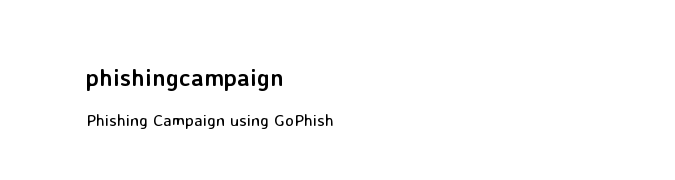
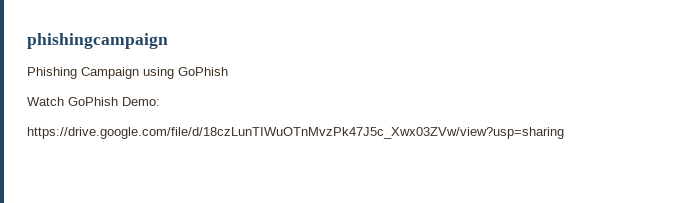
(334, 120) none -> [27,97,160,106] [27,127,564,139] // Watch GoPhish Demo: // https://drive.google.com/file/d/18czLunTIWuOTnMvzPk47J5c_Xwx03ZVw/view?usp=sharing

